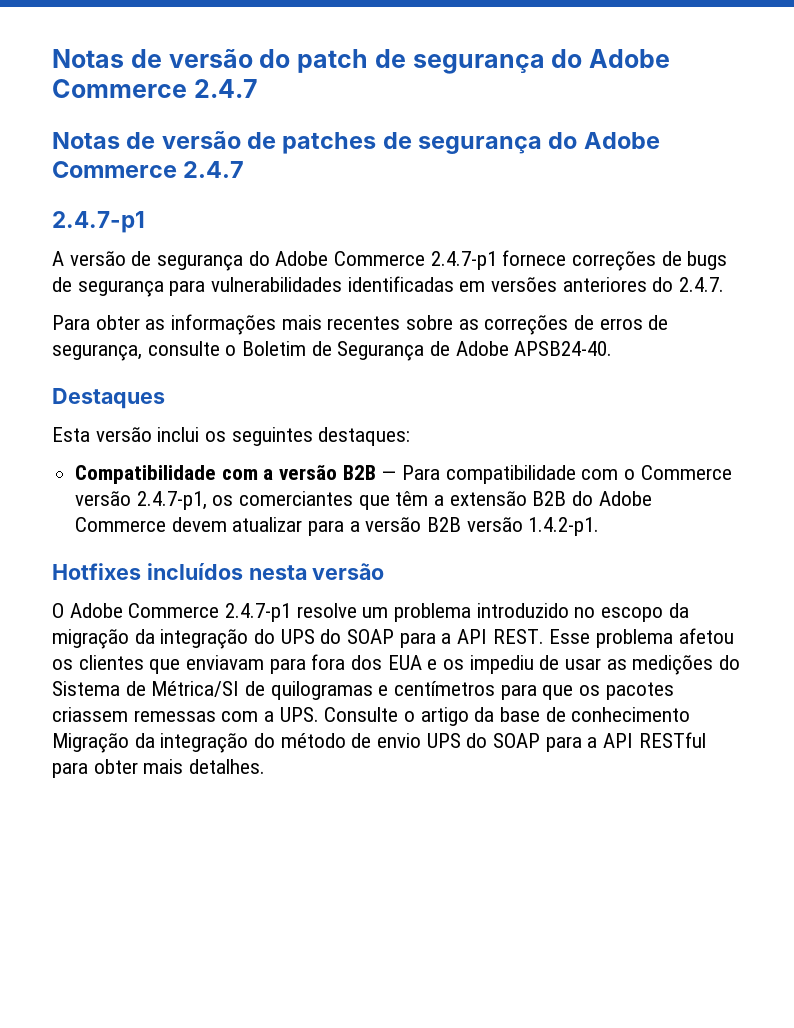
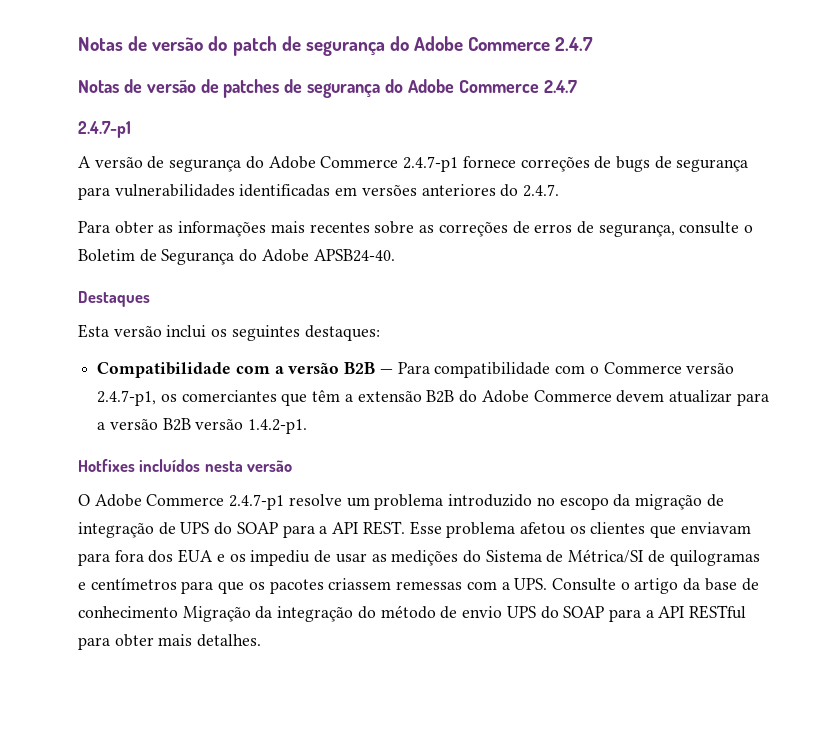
[430,341,451,356] de -> [239,249,258,262] do
[134,629,276,649] da integração do -> [706,494,724,507] [78,522,176,538] de integração de

